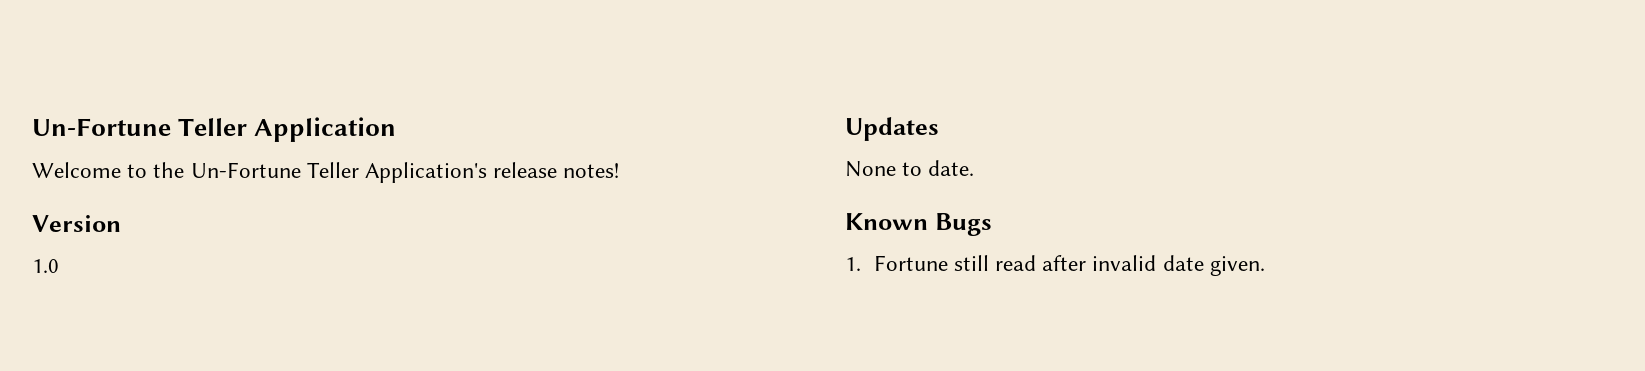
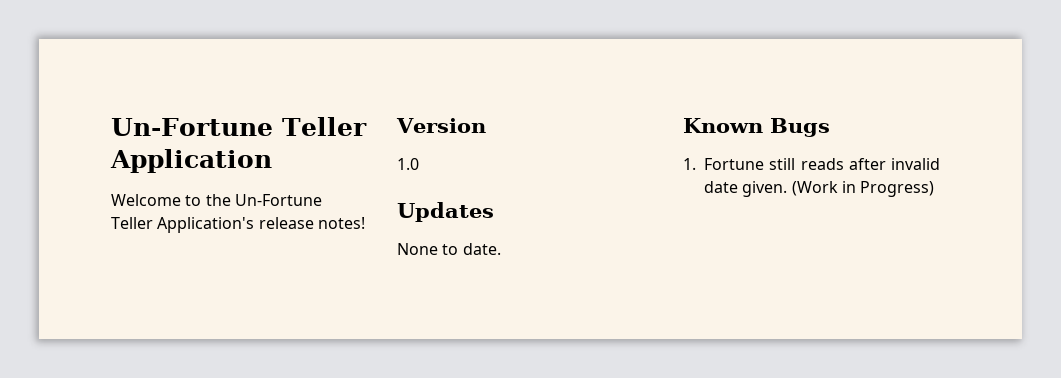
[994,255,1036,271] read -> [800,158,844,170] reads
(1265, 266) none -> [791,181,935,197] (Work in Progress)

